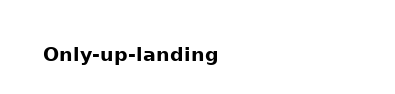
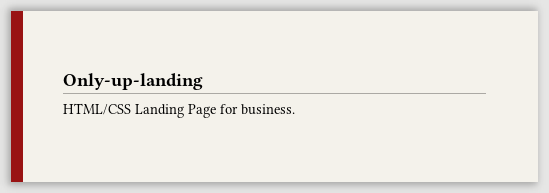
(219, 56) none -> [63,103,295,118] // HTML/CSS Landing Page for business.

